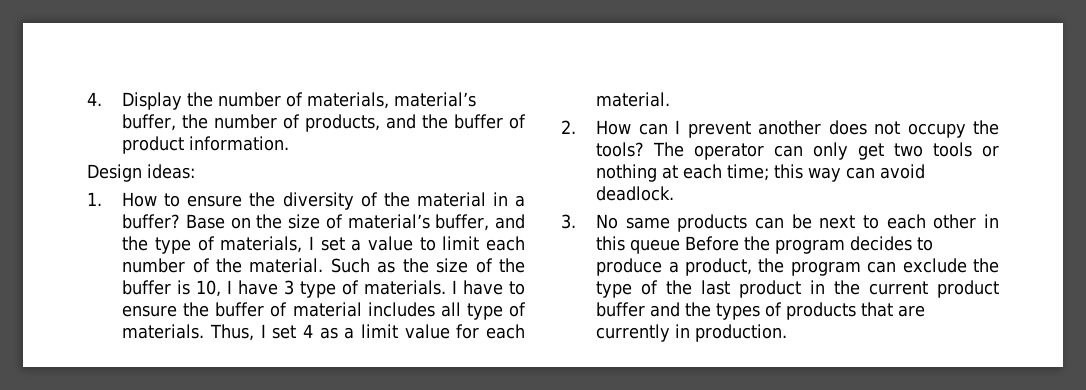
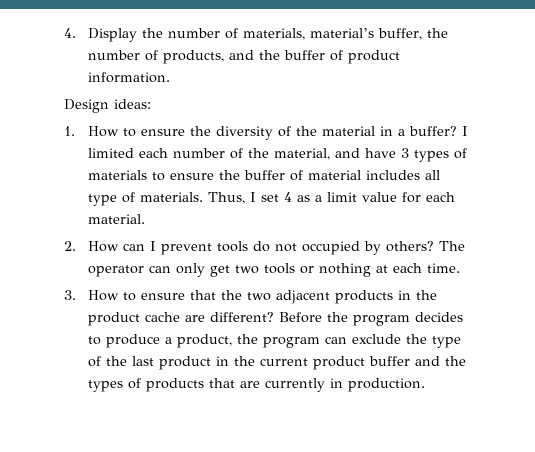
[185,214,525,231] [122,236,526,254] [122,258,525,273] [122,280,504,298] Base on the size of material’s buffer, and the type of materials, I set a value to limit each number of the material. Such as the size of the buffer is 10, I have 3 type of materials. I have -> [461,126,468,136] [87,148,467,162] [87,170,147,180] I limited each number of the material, and have 3 types of materials
[758,120,999,138] [596,142,645,157] another does not occupy the tools? -> [216,241,434,255] tools do not occupied by others?
[727,164,926,182] [596,186,675,201] [561,214,999,232] [596,236,681,254] time; this way can avoid deadlock. // 3. No same products can be next to each other in this queue -> [426,263,460,273] [64,290,437,304] [87,312,274,326] time. // 3. How to ensure that the two adjacent products in the product cache are different?

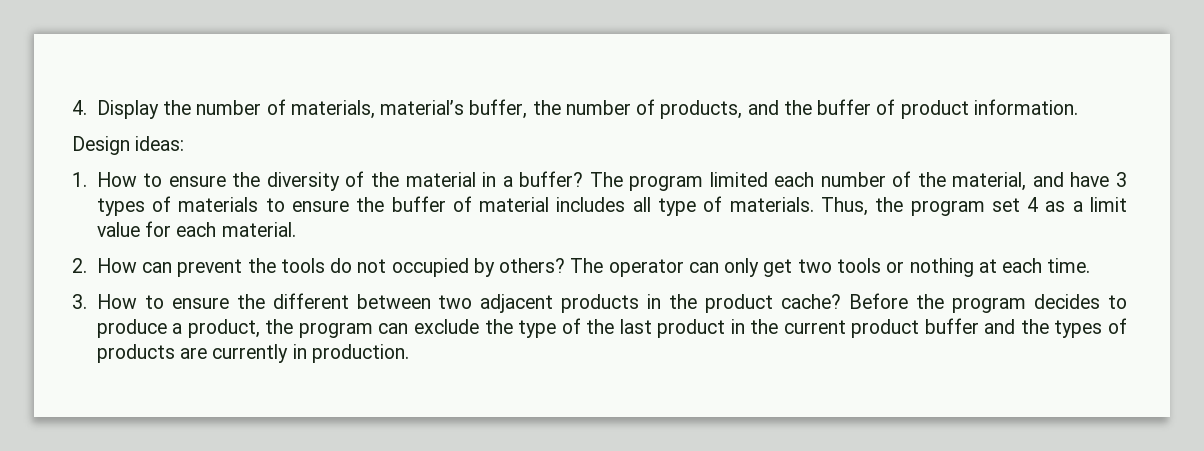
[461,126,468,136] I -> [589,172,704,191] The program
[249,192,256,202] I -> [875,197,985,216] the program
[149,241,212,255] I prevent -> [177,258,276,277] prevent the
[189,290,242,300] that the -> [236,293,431,309] the different between
[144,312,274,322] cache are different? -> [781,294,842,309] cache?
[208,378,235,388] that -> (175, 353) none

